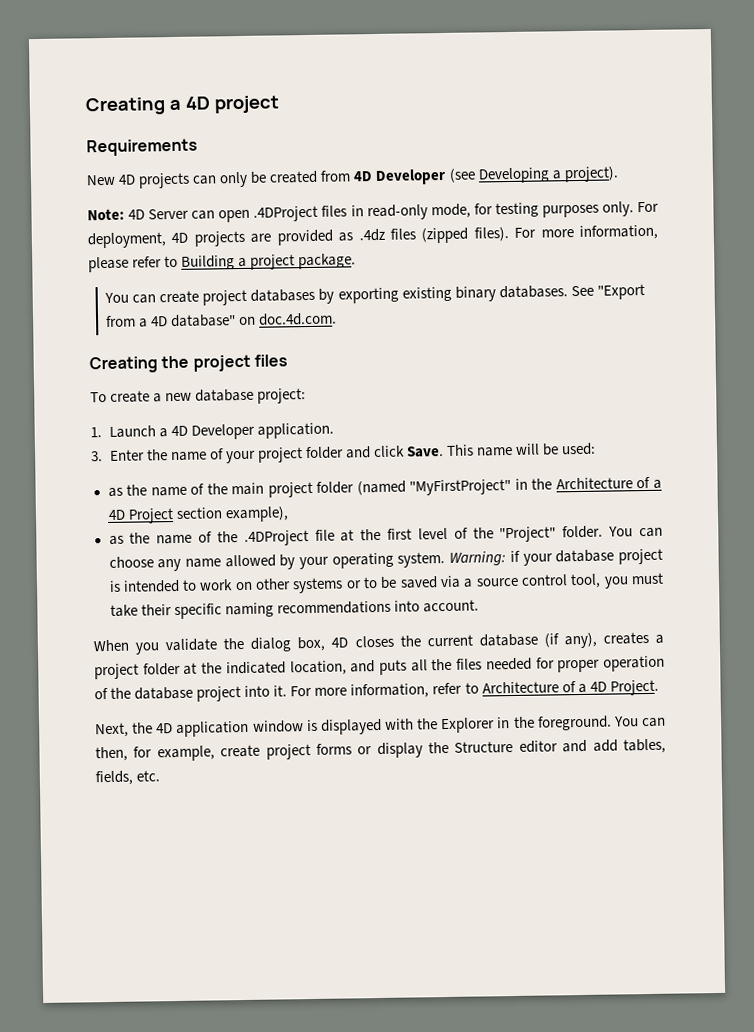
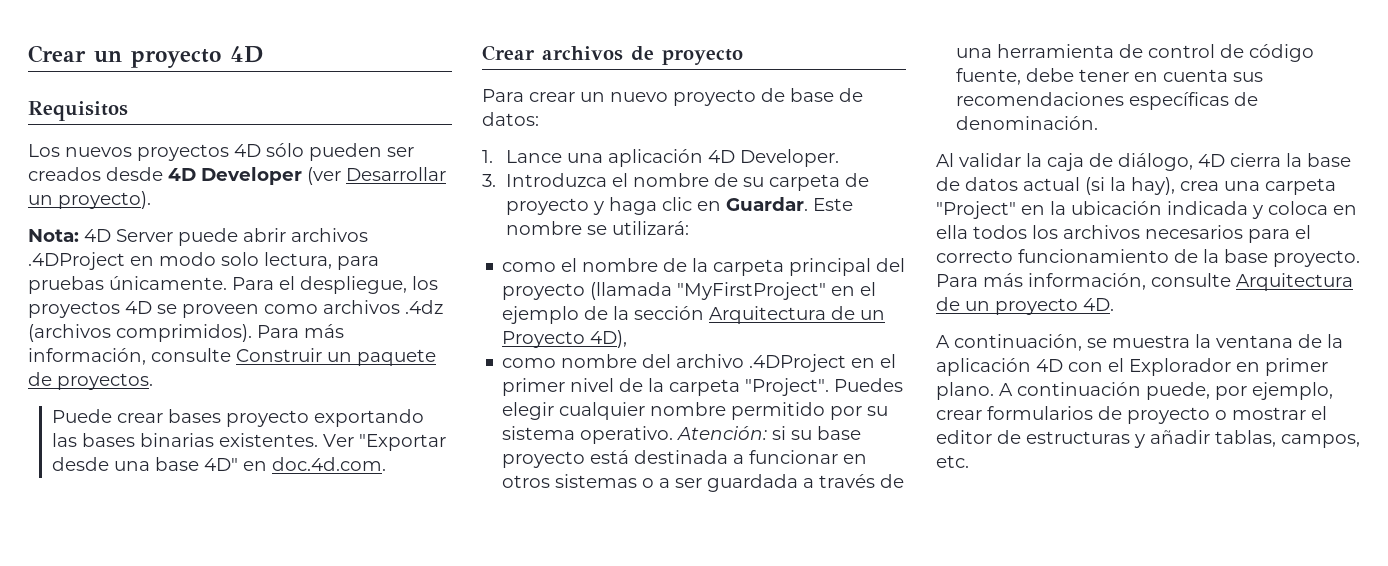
[85,95,280,116] [86,138,198,157] [86,166,619,189] [87,201,659,223] [87,224,659,249] [88,253,357,273] [104,284,645,306] [106,312,338,328] [89,354,288,374] [90,388,307,404] [90,422,334,440] [91,442,597,464] [107,476,662,498] [107,506,289,524] [108,525,663,546] [108,548,663,572] [108,572,664,594] [109,599,479,620] [93,631,664,655] [94,655,665,680] [94,679,659,702] [95,715,666,738] [95,738,666,762] [95,770,133,786] Creating a 4D project // Requirements // New 4D projects can only be created from 4D Developer (see Developing a project). // Note: 4D Server can open .4DProject files in read-only mode, for testing purposes only. For deployment, 4D projects are provided as .4dz files (zipped files). For more information, please refer to Building a project package. // You can create project databases by exporting existing binary databases. See "Export from a 4D database" on doc.4d.com. // Creating the project files // To create a new database project: // 1. Launch a 4D Developer application. // 3. Enter the name of your project folder and click Save. This name will be used: // as the name of the main project folder (named "MyFirstProject" in the Architecture of a 4D Project section example), // as the name of the .4DProject file at the first level of the "Project" folder. You can choose any name allowed by your operating system. Warning: if your database project is intended to work on other systems or to be saved via a source control tool, you must take their specific naming recommendations into account. // When you validate the dialog box, 4D closes the current database (if any), creates a project folder at the indicated location, and puts all the files needed for proper operation of the database project into it. For more information, refer to Architecture of a 4D Project. // Next, the 4D application window is displayed with the Explorer in the foreground. You can then, for example, create project forms or display the Structure editor and add tables, fields, -> [28,45,264,68] [28,101,128,121] [28,143,414,161] [28,167,446,185] [28,191,151,209] [28,228,368,246] [28,252,379,270] [28,276,438,294] [28,300,443,318] [28,324,344,342] [28,348,436,366] [28,372,153,390] [52,409,425,427] [52,433,447,451] [52,457,387,471] [482,45,743,65] [482,88,863,106] [482,112,539,126] [482,149,840,167] [482,173,870,191] [506,197,854,215] [506,221,690,235] [502,258,906,276] [502,282,877,300] [502,306,886,324] [502,330,628,348] [502,354,897,372] [502,378,904,396] [502,402,889,420] [502,426,862,444] [502,450,868,468] [502,474,905,492] [956,44,1315,62] [956,68,1264,85] [956,92,1259,110] [956,116,1099,130] [936,153,1351,171] [936,177,1336,195] [936,201,1357,219] [936,225,1311,243] [936,249,1360,267] [936,273,1353,291] [936,297,1114,315] [936,334,1343,351] [936,358,1328,376] [936,382,1333,400] [936,406,1327,424] [936,430,1360,448] Crear un proyecto 4D // Requisitos // Los nuevos proyectos 4D sólo pueden ser creados desde 4D Developer (ver Desarrollar un proyecto). // Nota: 4D Server puede abrir archivos .4DProject en modo solo lectura, para pruebas únicamente. Para el despliegue, los proyectos 4D se proveen como archivos .4dz (archivos comprimidos). Para más información, consulte Construir un paquete de proyectos. // Puede crear bases proyecto exportando las bases binarias existentes. Ver "Exportar desde una base 4D" en doc.4d.com. // Crear archivos de proyecto // Para crear un nuevo proyecto de base de datos: // 1. Lance una aplicación 4D Developer. // 3. Introduzca el nombre de su carpeta de proyecto y haga clic en Guardar. Este nombre se utilizará: // como el nombre de la carpeta principal del proyecto (llamada "MyFirstProject" en el ejemplo de la sección Arquitectura de un Proyecto 4D), // como nombre del archivo .4DProject en el primer nivel de la carpeta "Project". Puedes elegir cualquier nombre permitido por su sistema operativo. Atención: si su base proyecto está destinada a funcionar en otros sistemas o a ser guardada a través de una herramienta de control de código fuente, debe tener en cuenta sus recomendaciones específicas de denominación. // Al validar la caja de diálogo, 4D cierra la base de datos actual (si la hay), crea una carpeta "Project" en la ubicación indicada y coloca en ella todos los archivos necesarios para el correcto funcionamiento de la base proyecto. Para más información, consulte Arquitectura de un proyecto 4D. // A continuación, se muestra la ventana de la aplicación 4D con el Explorador en primer plano. A continuación puede, por ejemplo, crear formularios de proyecto o mostrar el editor de estructuras y añadir tablas, campos,

